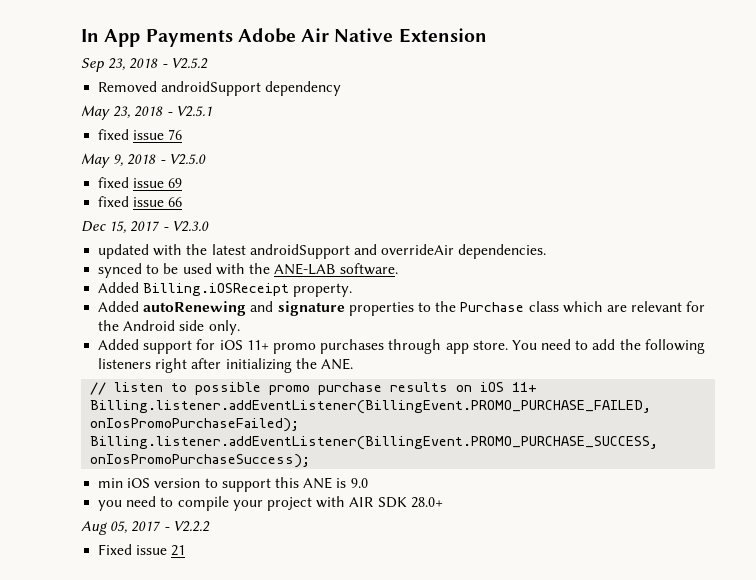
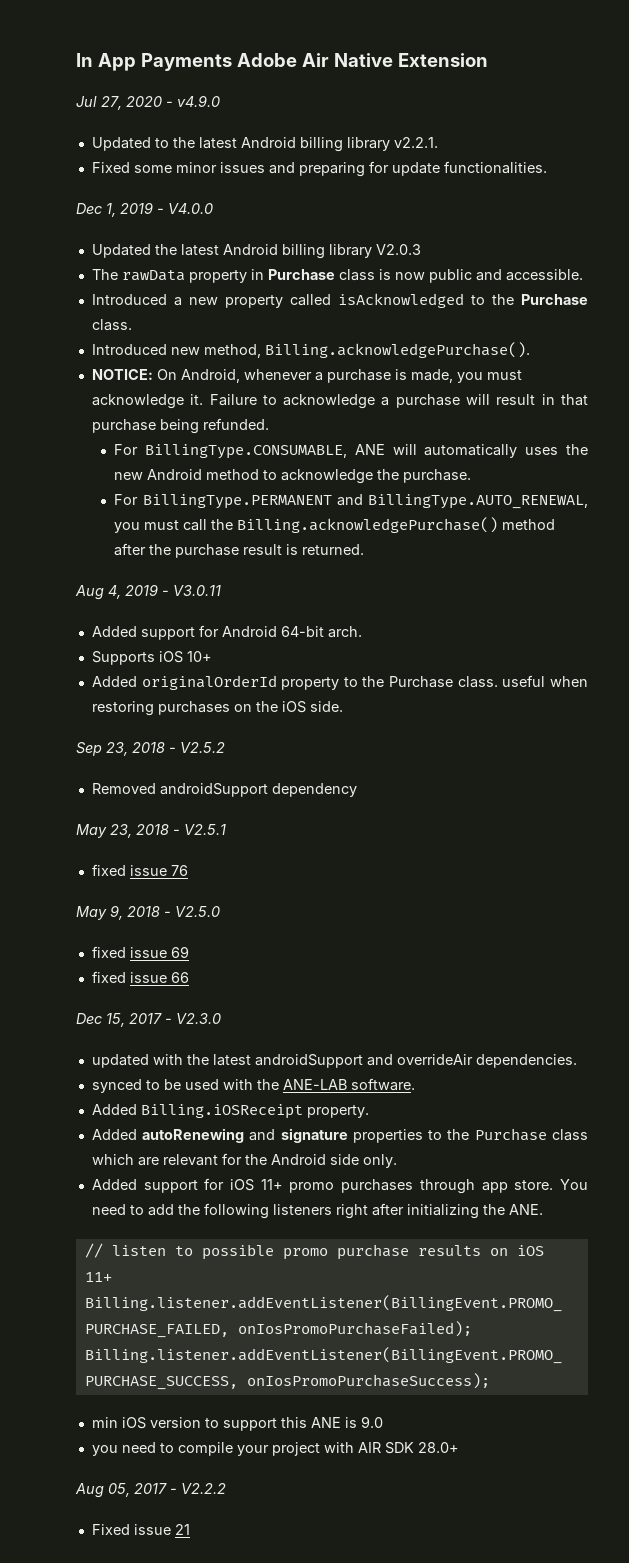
(487, 35) none -> [76,95,221,110] [91,137,438,152] [91,161,547,177] [76,202,214,217] [91,244,421,259] [91,269,583,283] [91,293,588,308] [91,319,132,331] [91,342,530,358] [91,369,522,383] [91,394,588,409] [91,418,269,434] [114,444,588,459] [114,469,472,484] [114,494,588,509] [114,517,556,533] [114,543,365,558] [75,584,221,600] [91,625,362,640] [91,651,212,665] [91,675,589,690] [91,701,343,716] // Jul 27, 2020 - v4.9.0 // Updated to the latest Android billing library v2.2.1. // Fixed some minor issues and preparing for update functionalities. // Dec 1, 2019 - V4.0.0 // Updated the latest Android billing library V2.0.3 // The rawData property in Purchase class is now public and accessible. // Introduced a new property called isAcknowledged to the Purchase class. // Introduced new method, Billing.acknowledgePurchase(). // NOTICE: On Android, whenever a purchase is made, you must acknowledge it. Failure to acknowledge a purchase will result in that purchase being refunded. // For BillingType.CONSUMABLE, ANE will automatically uses the new Android method to acknowledge the purchase. // For BillingType.PERMANENT and BillingType.AUTO_RENEWAL, you must call the Billing.acknowledgePurchase() method after the purchase result is returned. // Aug 4, 2019 - V3.0.11 // Added support for Android 64-bit arch. // Supports iOS 10+ // Added originalOrderId property to the Purchase class. useful when restoring purchases on the iOS side.

